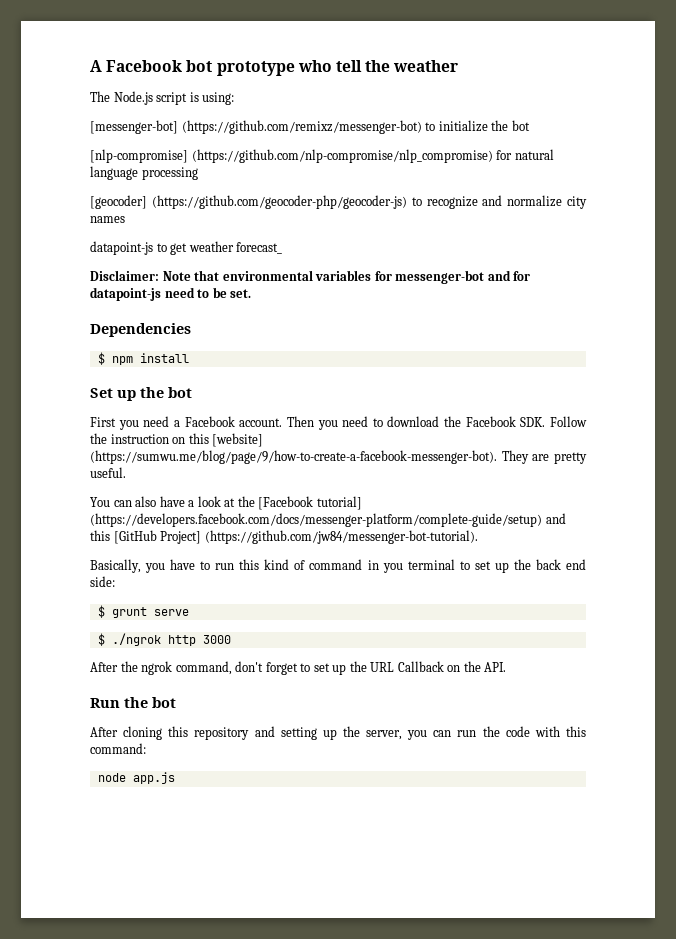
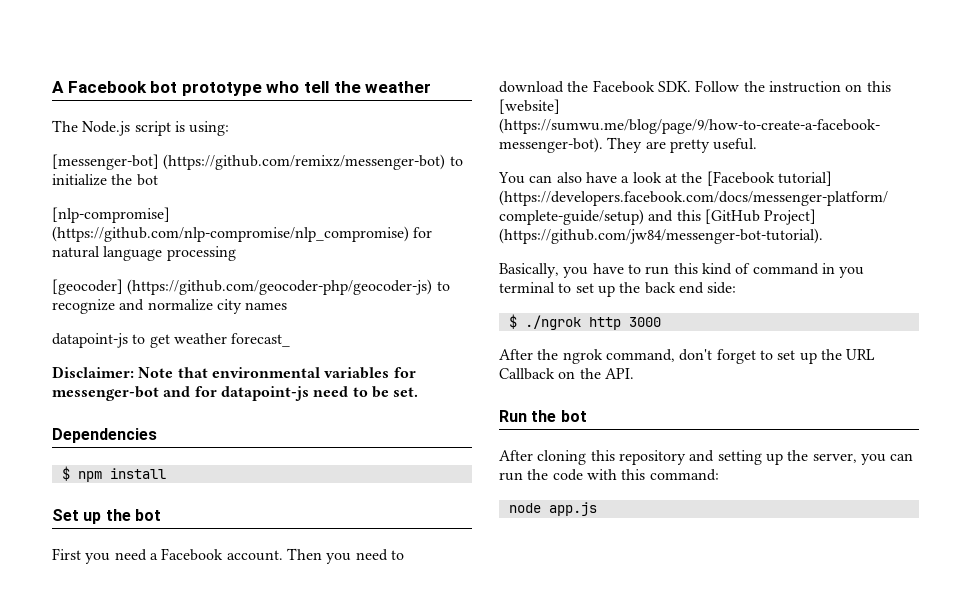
[97,605,189,618] // $ grunt serve -> (737, 288) none

